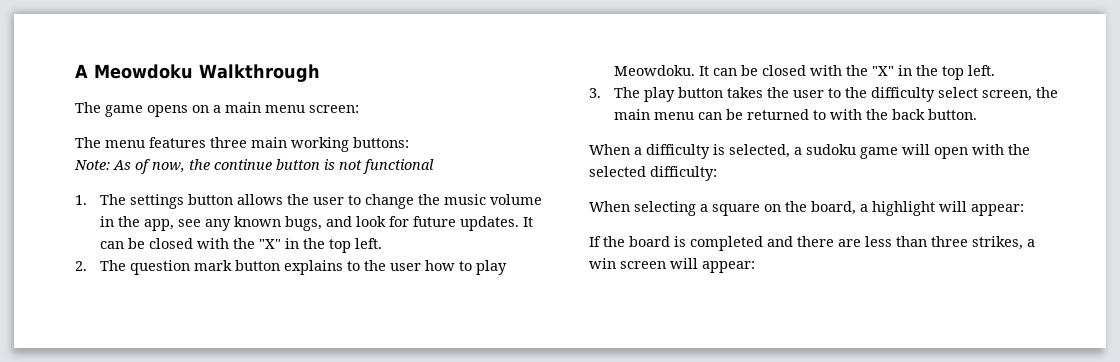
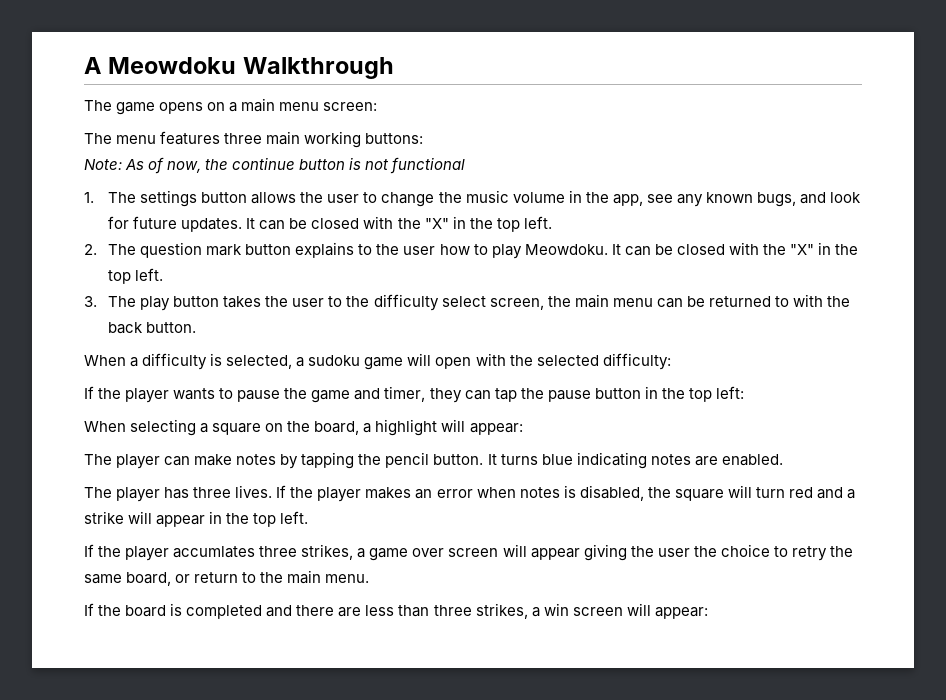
(717, 173) none -> [84,386,744,403] // If the player wants to pause the game and timer, they can tap the pause button in the top left:
(1024, 210) none -> [84,452,783,469] [84,485,856,502] [84,511,309,527] [84,544,853,561] [84,570,370,586] // The player can make notes by tapping the pencil button. It turns blue indicating notes are enabled. // The player has three lives. If the player makes an error when notes is disabled, the square will turn red and a strike will appear in the top left. // If the player accumlates three strikes, a game over screen will appear giving the user the choice to retry the same board, or return to the main menu.

